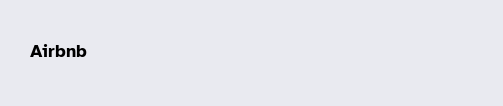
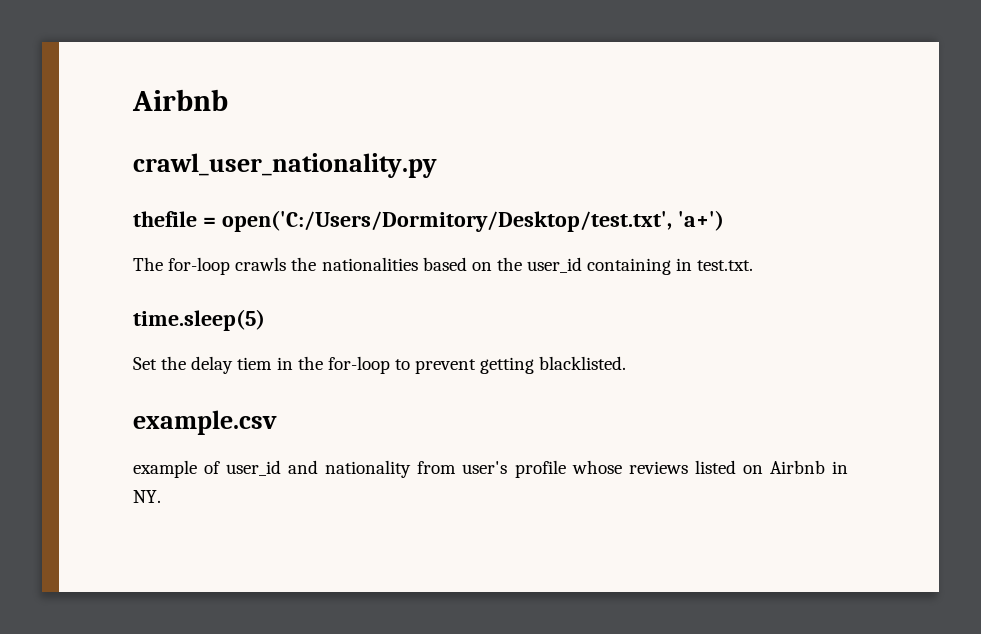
[30,44,87,57] Airbnb -> [132,89,228,111] [133,153,437,178] [133,210,724,232] [133,257,754,275] [133,309,265,331] [133,356,627,374] [133,410,277,435] [133,460,849,478] [133,490,161,503] Airbnb // crawl_user_nationality.py // thefile = open('C:/Users/Dormitory/Desktop/test.txt', 'a+') // The for-loop crawls the nationalities based on the user_id containing in test.txt. // time.sleep(5) // Set the delay tiem in the for-loop to prevent getting blacklisted. // example.csv // example of user_id and nationality from user's profile whose reviews listed on Airbnb in NY.

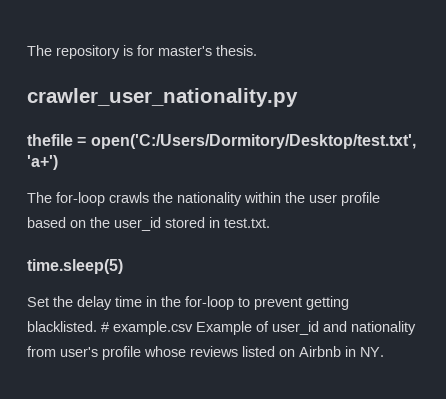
[132,89,228,111] [133,153,437,178] Airbnb // crawl_user_nationality.py -> [27,45,257,59] [27,88,298,107] The repository is for master's thesis. // crawler_user_nationality.py
[321,257,418,271] nationalities -> [177,192,380,206] nationality within the user profile
[587,258,672,275] containing -> [165,217,205,228] stored
[237,357,273,370] tiem -> [115,296,142,307] time
(627, 363) // -> [101,322,109,332] #
[133,460,197,478] // example -> [196,321,252,335] Example

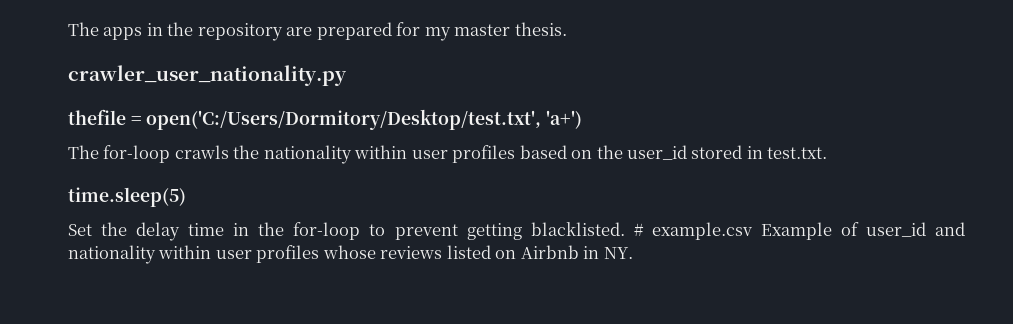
[27,45,212,59] The repository is for master's -> [68,22,511,41] The apps in the repository are prepared for my master
[285,192,380,206] the user profile -> [411,145,516,163] user profiles
[27,346,141,360] from user's profile -> [158,245,320,263] within user profiles

